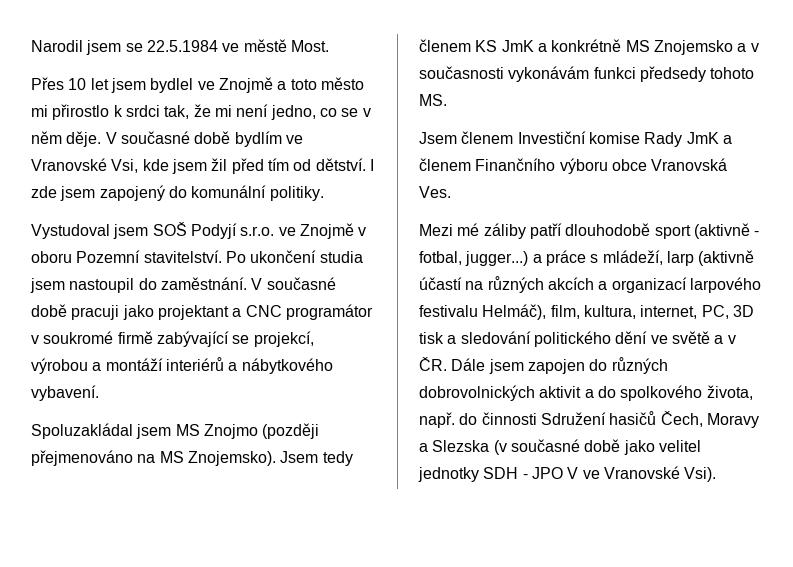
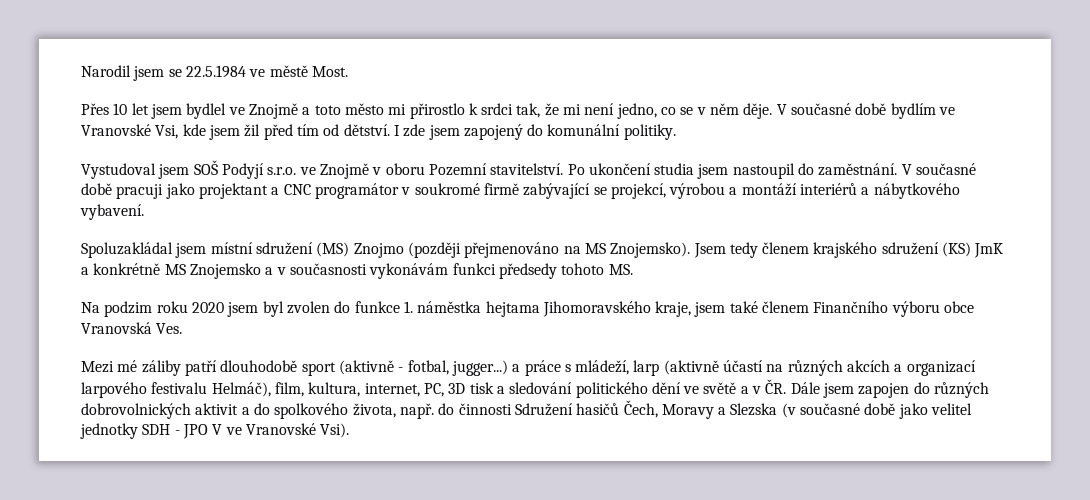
[175,424,200,436] MS -> [210,242,350,257] místní sdružení (MS)
[475,40,498,52] KS -> [813,242,972,258] krajského sdružení (KS)
[419,131,732,147] Jsem členem Investiční komise Rady JmK a -> [81,301,758,317] Na podzim roku 2020 jsem byl zvolen do funkce 1. náměstka hejtama Jihomoravského kraje, jsem také

